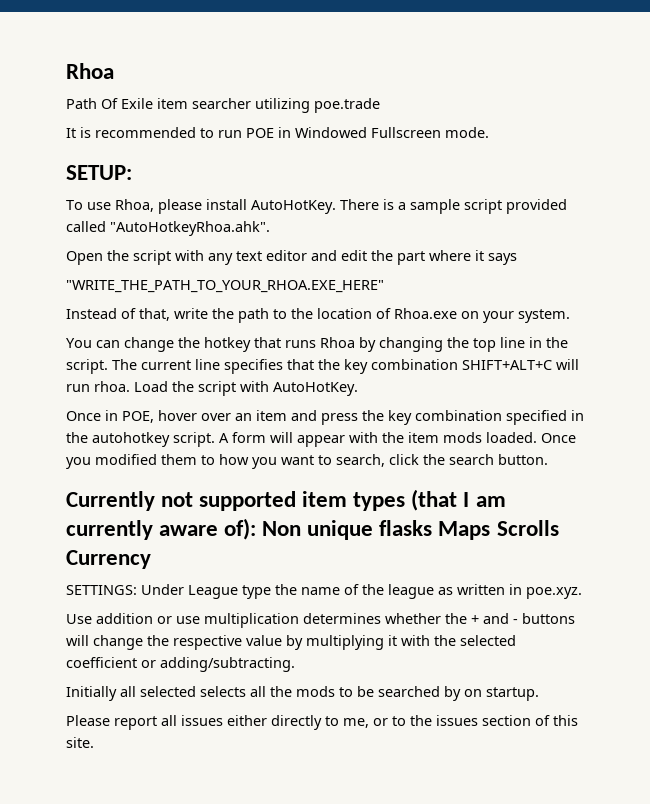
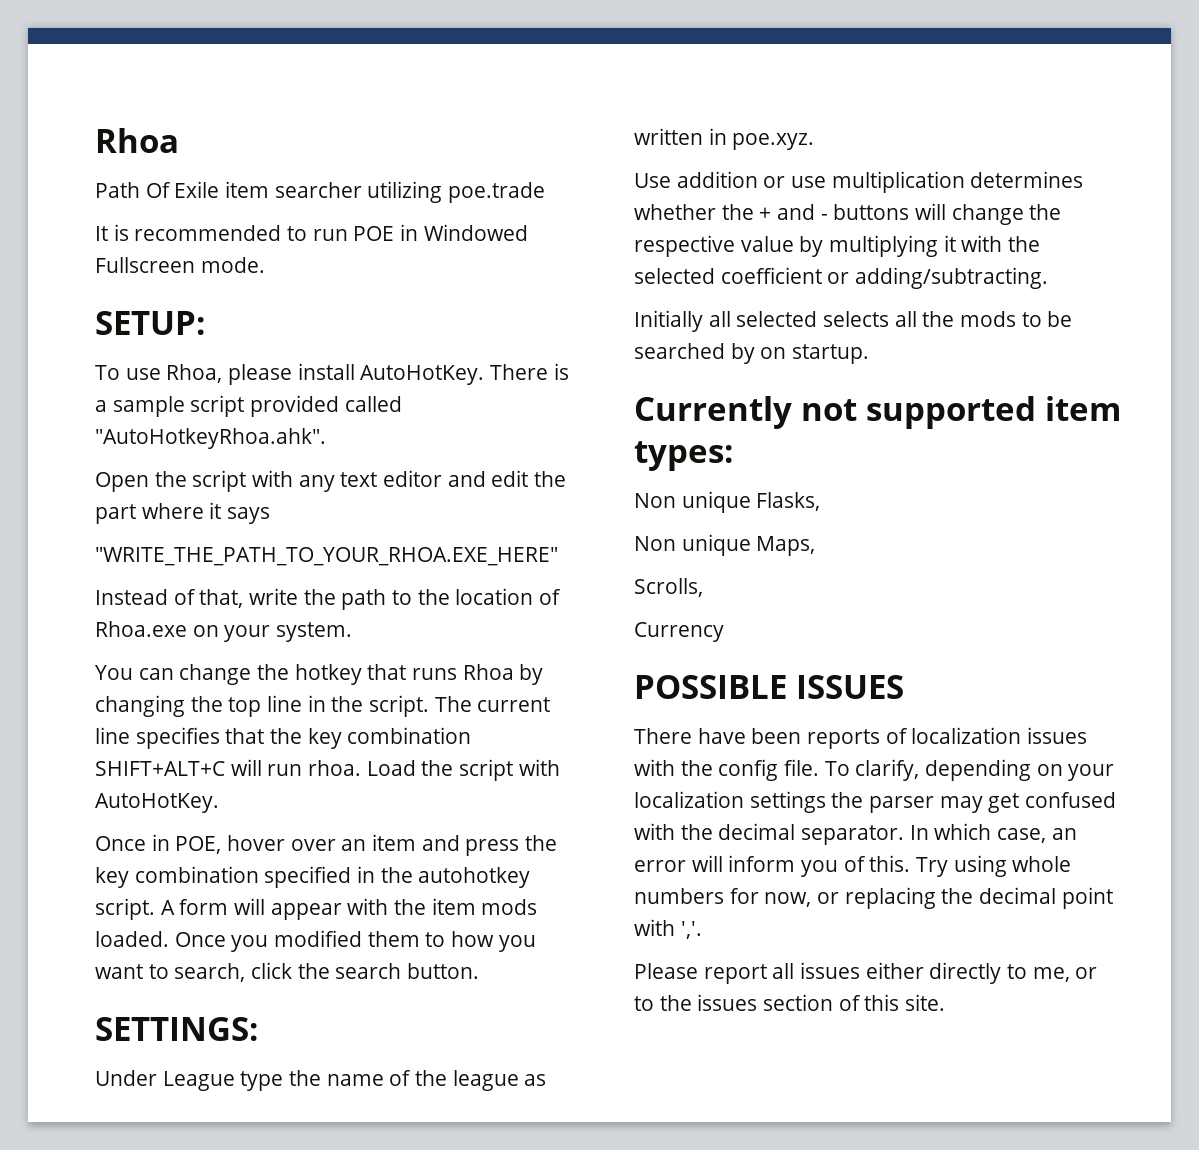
[66,489,506,511] [66,518,559,540] [66,550,151,569] [66,585,137,595] Currently not supported item types (that I am currently aware of): Non unique flasks Maps Scrolls Currency // SETTINGS: -> [95,1017,258,1041] SETTINGS: //
(539, 694) none -> [634,396,1121,429] [634,441,733,471] [634,491,821,513] [634,534,816,556] [634,578,703,597] [634,622,724,642] [634,675,904,699] [634,727,1088,749] [634,759,1115,781] [634,791,1117,813] [634,823,1077,845] [634,855,1072,877] [634,887,1113,909] [634,919,702,939] // Currently not supported item types: // Non unique Flasks, // Non unique Maps, // Scrolls, // Currency // POSSIBLE ISSUES // There have been reports of localization issues with the config file. To clarify, depending on your localization settings the parser may get confused with the decimal separator. In which case, an error will inform you of this. Try using whole numbers for now, or replacing the decimal point with ','.

